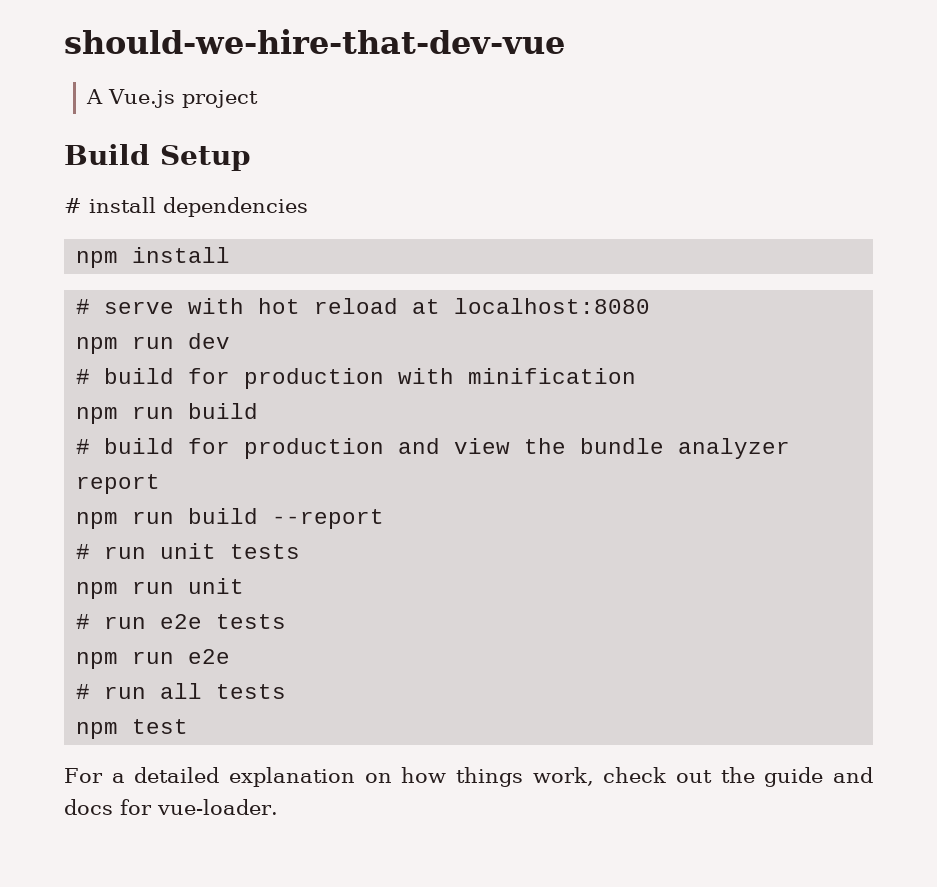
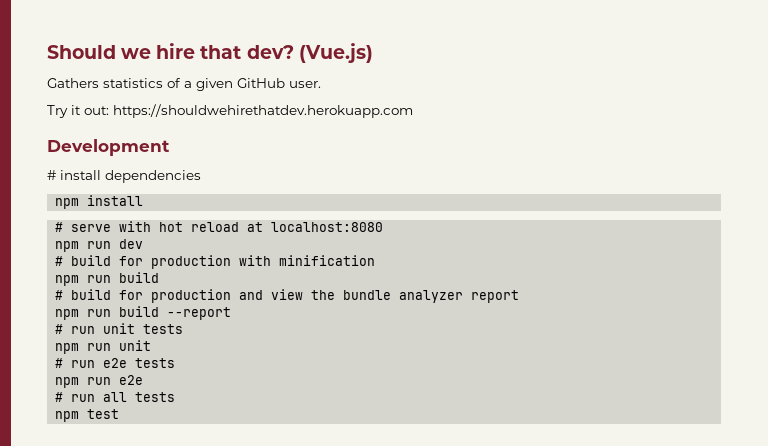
[64,29,565,54] [86,89,259,108] [64,144,251,171] should-we-hire-that-dev-vue // A Vue.js project // Build Setup -> [47,43,373,63] [47,78,321,91] [47,104,413,118] [47,139,170,156] Should we hire that dev? (Vue.js) // Gathers statistics of a given GitHub user. // Try it out: https://shouldwehirethatdev.herokuapp.com // Development
[64,767,873,787] [64,799,278,815] // For a detailed explanation on how things work, check out the guide and docs for vue-loader. -> (120, 414) none

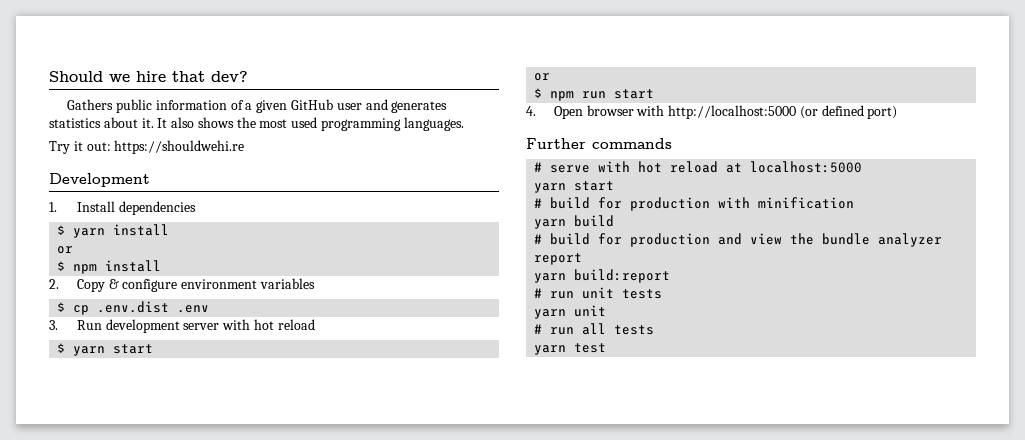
[298,43,373,63] (Vue.js) -> (248, 76) none
[103,78,163,88] statistics -> [116,99,227,113] public information
[289,81,321,88] user. -> [336,99,448,113] [49,117,464,131] user and generates statistics about it. It also shows the most used programming languages.
[113,104,413,118] https://shouldwehirethatdev.herokuapp.com -> [114,140,245,154] https://shouldwehi.re
[47,170,101,180] # install -> [49,201,115,212] 1. Install
[55,195,144,209] npm install -> [57,224,170,238] [57,246,74,254] [57,260,162,274] [49,278,315,292] [57,301,210,315] [49,319,315,333] [57,343,154,356] [534,73,551,81] [534,88,655,101] [526,105,898,119] [526,138,672,149] $ yarn install // or // $ npm install // 2. Copy & configure environment variables // $ cp .env.dist .env // 3. Run development server with hot reload // $ yarn start // or // $ npm run start // 4. Open browser with http://localhost:5000 (or defined port) // Further commands
[271,222,384,232] [55,239,144,252] localhost:8080 // npm run dev -> [750,161,863,173] [534,181,615,193] localhost:5000 // yarn start
[55,275,112,286] npm run -> [534,219,567,229] yarn
[55,306,232,320] npm run build --report -> [534,269,671,283] yarn build:report
[55,340,152,354] [55,358,176,368] [55,375,144,388] npm run unit // # run e2e tests // npm run e2e -> [534,305,607,319] yarn unit
[55,411,80,422] npm -> [534,345,567,355] yarn

